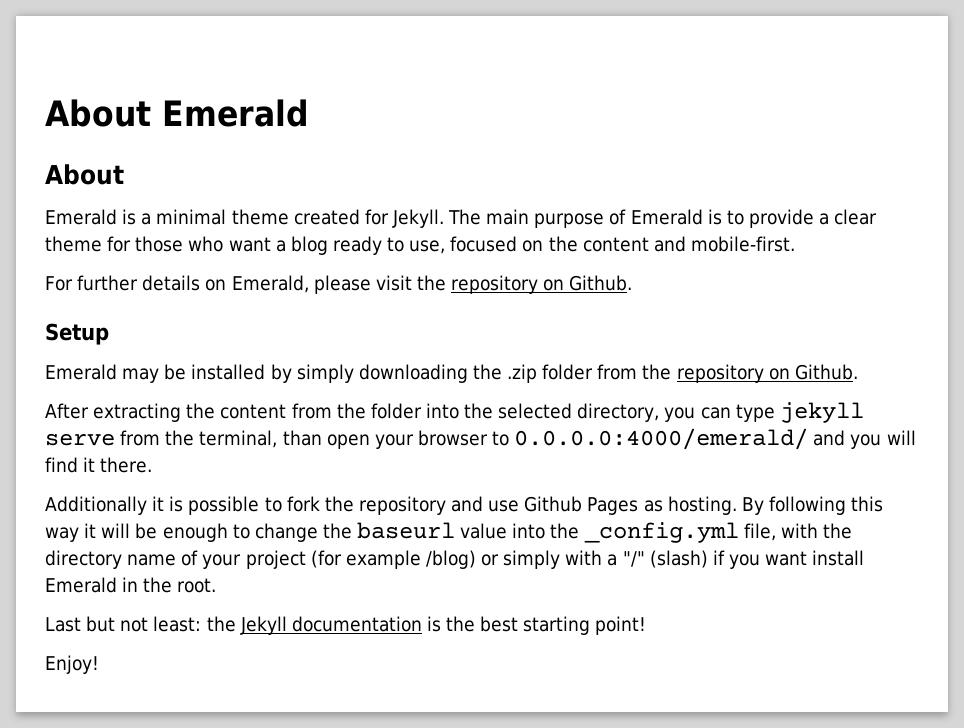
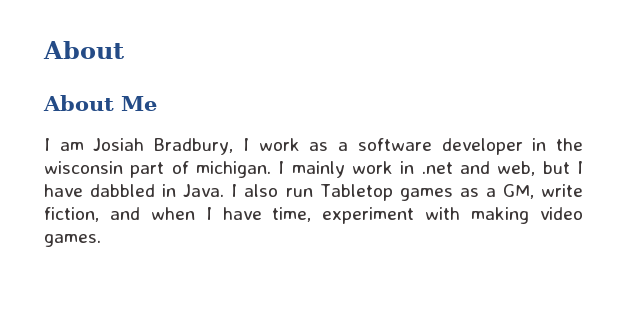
[45,99,309,127] [45,164,124,185] [45,209,878,228] [45,236,795,255] [45,275,633,294] [45,323,109,345] [45,364,858,383] [45,402,864,423] [45,428,916,450] [45,457,153,473] [45,496,884,515] [45,522,852,543] [45,550,865,569] [45,577,217,593] [45,616,647,635] [45,655,99,674] About Emerald // About // Emerald is a minimal theme created for Jekyll. The main purpose of Emerald is to provide a clear theme for those who want a blog ready to use, focused on the content and mobile-first. // For further details on Emerald, please visit the repository on Github. // Setup // Emerald may be installed by simply downloading the .zip folder from the repository on Github. // After extracting the content from the folder into the selected directory, you can type jekyll serve from the terminal, than open your browser to 0.0.0.0:4000/emerald/ and you will find it there. // Additionally it is possible to fork the repository and use Github Pages as hosting. By following this way it will be enough to change the baseurl value into the _config.yml file, with the directory name of your project (for example /blog) or simply with a "/" (slash) if you want install Emerald in the root. // Last but not least: the Jekyll documentation is the best starting point! // Enjoy! -> [43,41,124,59] [43,95,157,111] [44,138,584,155] [44,161,583,178] [44,184,583,201] [44,207,584,224] [44,234,101,247] About // About Me // I am Josiah Bradbury, I work as a software developer in the wisconsin part of michigan. I mainly work in .net and web, but I have dabbled in Java. I also run Tabletop games as a GM, write fiction, and when I have time, experiment with making video games.

